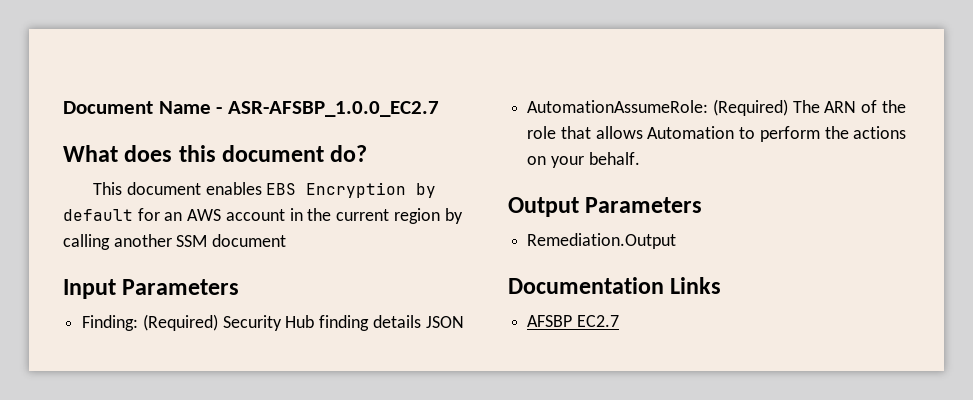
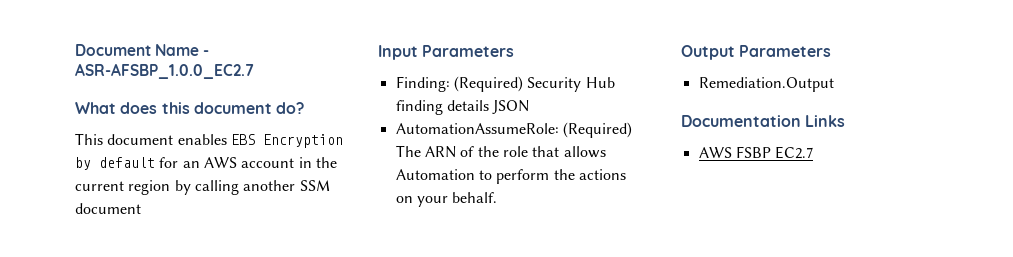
[527,315,573,327] AFSBP -> [698,146,771,158] AWS FSBP

